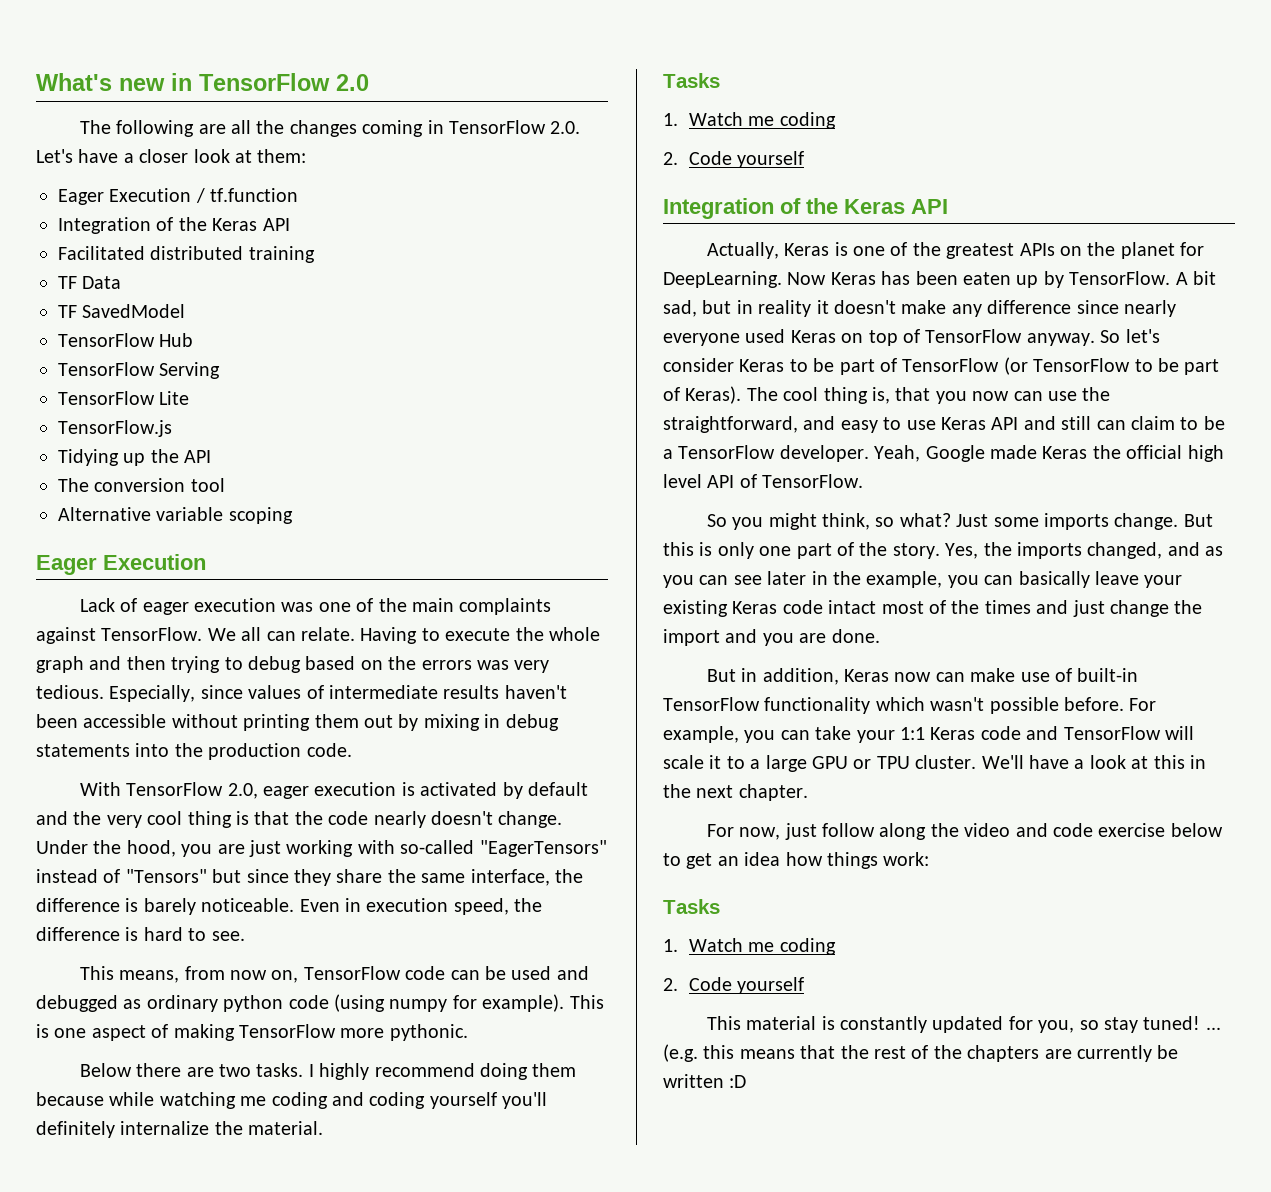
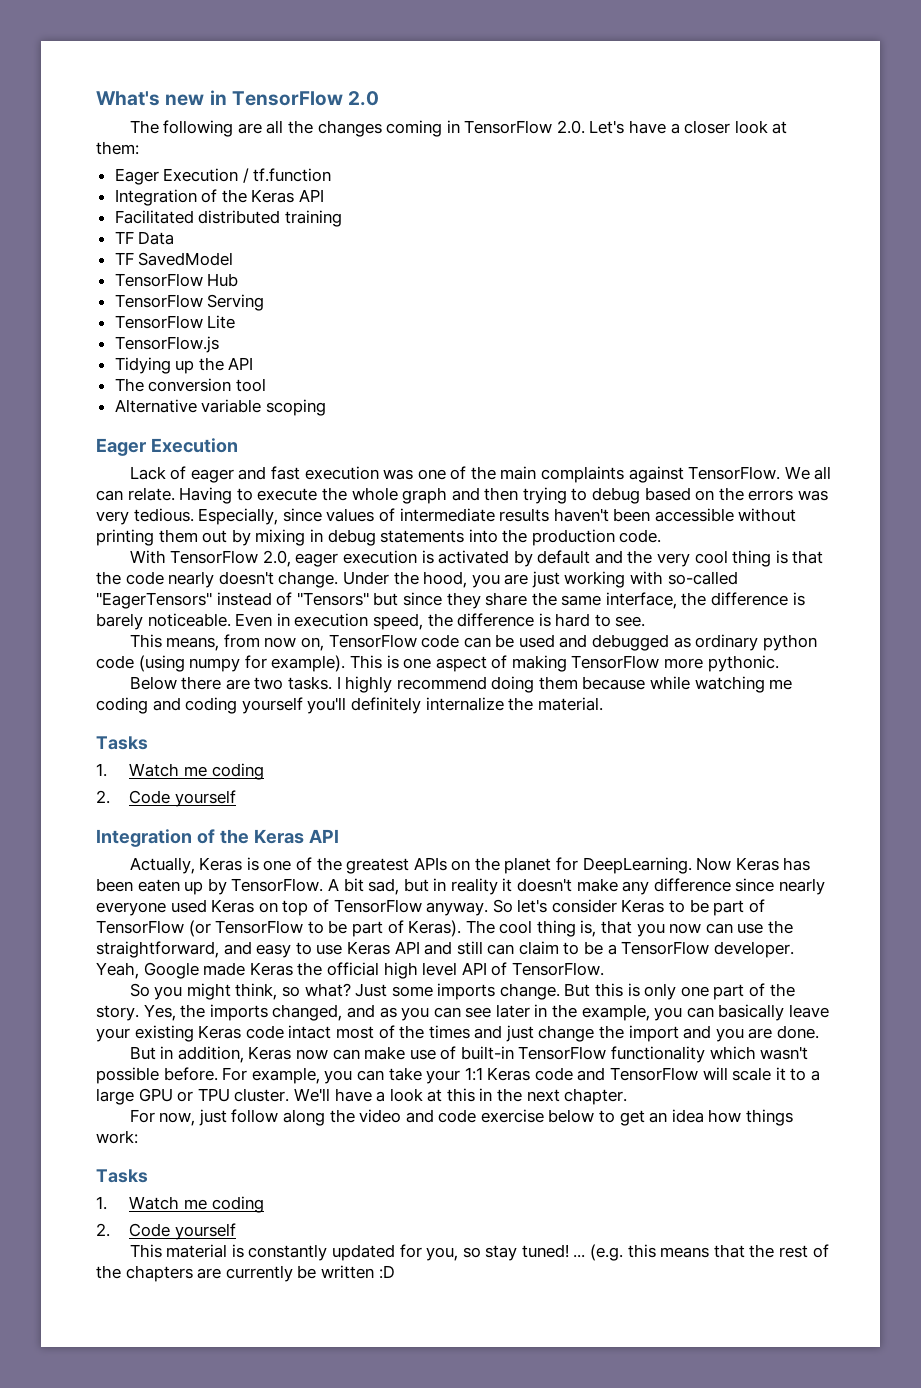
(189, 608) none -> [238,466,300,480] and fast

